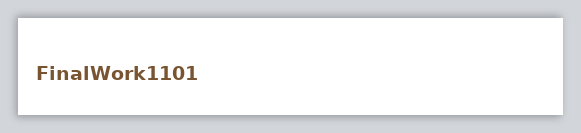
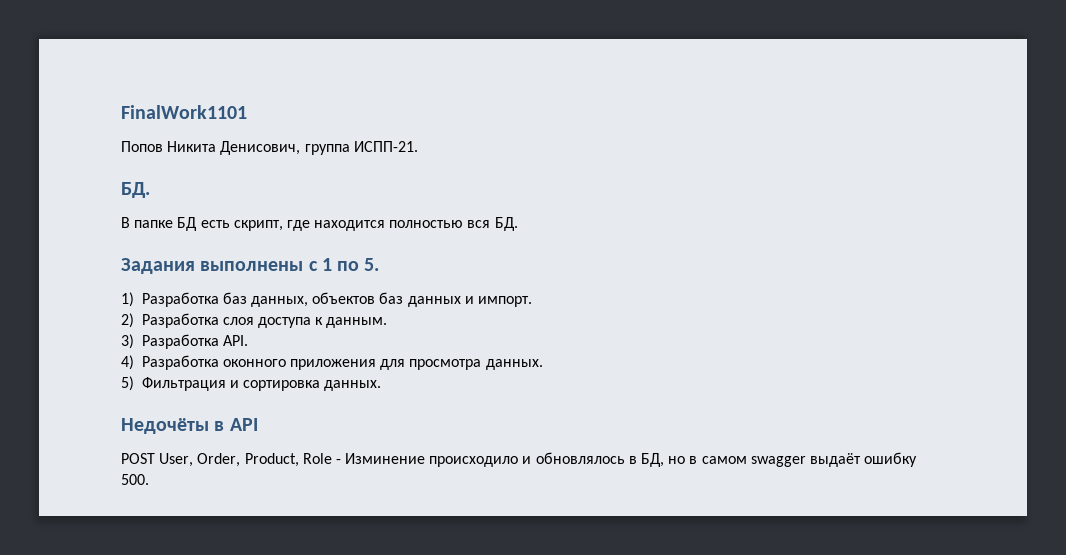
(198, 73) none -> [121,141,418,155] [121,182,150,198] [121,217,518,231] [121,258,380,274] [121,292,533,307] [121,313,388,328] [121,334,248,349] [121,355,543,370] [121,376,382,391] [121,418,258,434] [121,452,918,467] [121,474,149,485] // Попов Никита Денисович, группа ИСПП-21. // БД. // В папке БД есть скрипт, где находится полностью вся БД. // Задания выполнены с 1 по 5. // 1) Разработка баз данных, объектов баз данных и импорт. // 2) Разработка слоя доступа к данным. // 3) Разработка API. // 4) Разработка оконного приложения для просмотра данных. // 5) Фильтрация и сортировка данных. // Недочёты в API // POST User, Order, Product, Role - Изминение происходило и обновлялось в БД, но в самом swagger выдаёт ошибку 500.

